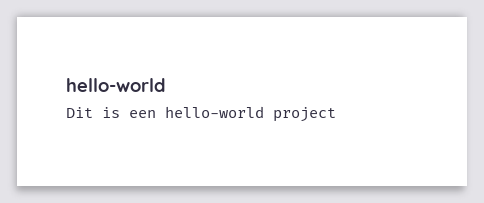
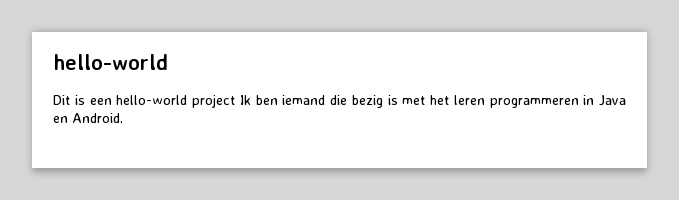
(336, 114) none -> [239,95,626,108] [53,113,123,123] Ik ben iemand die bezig is met het leren programmeren in Java en Android.

